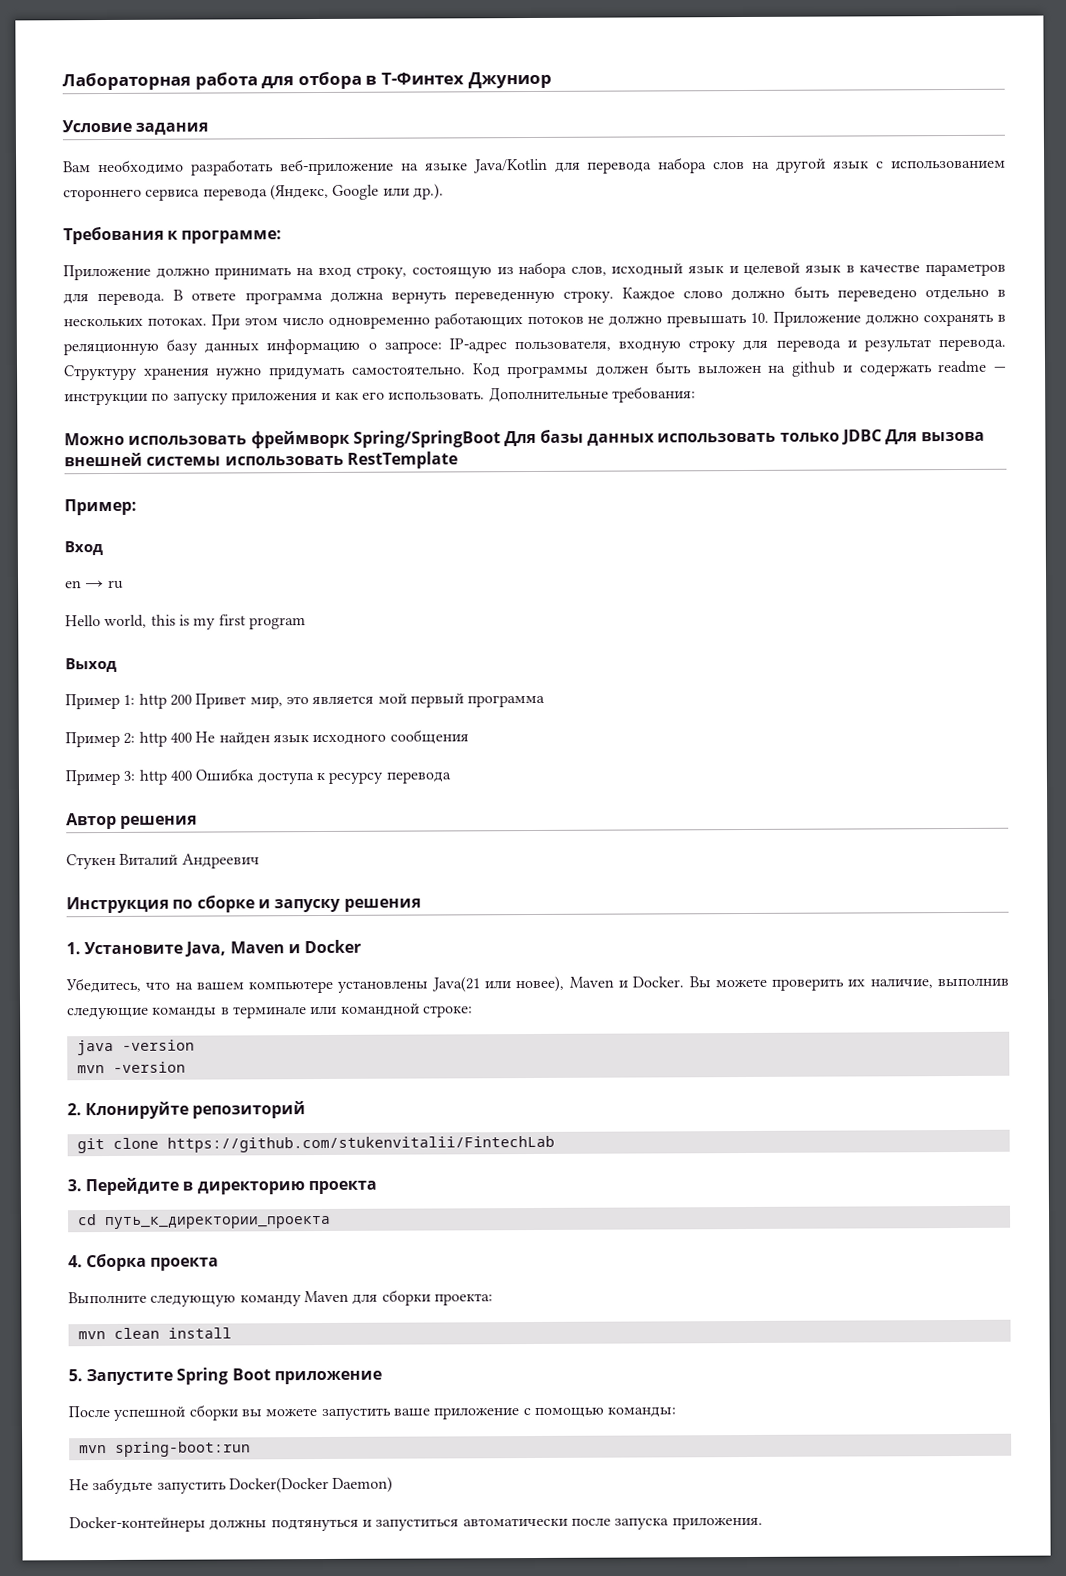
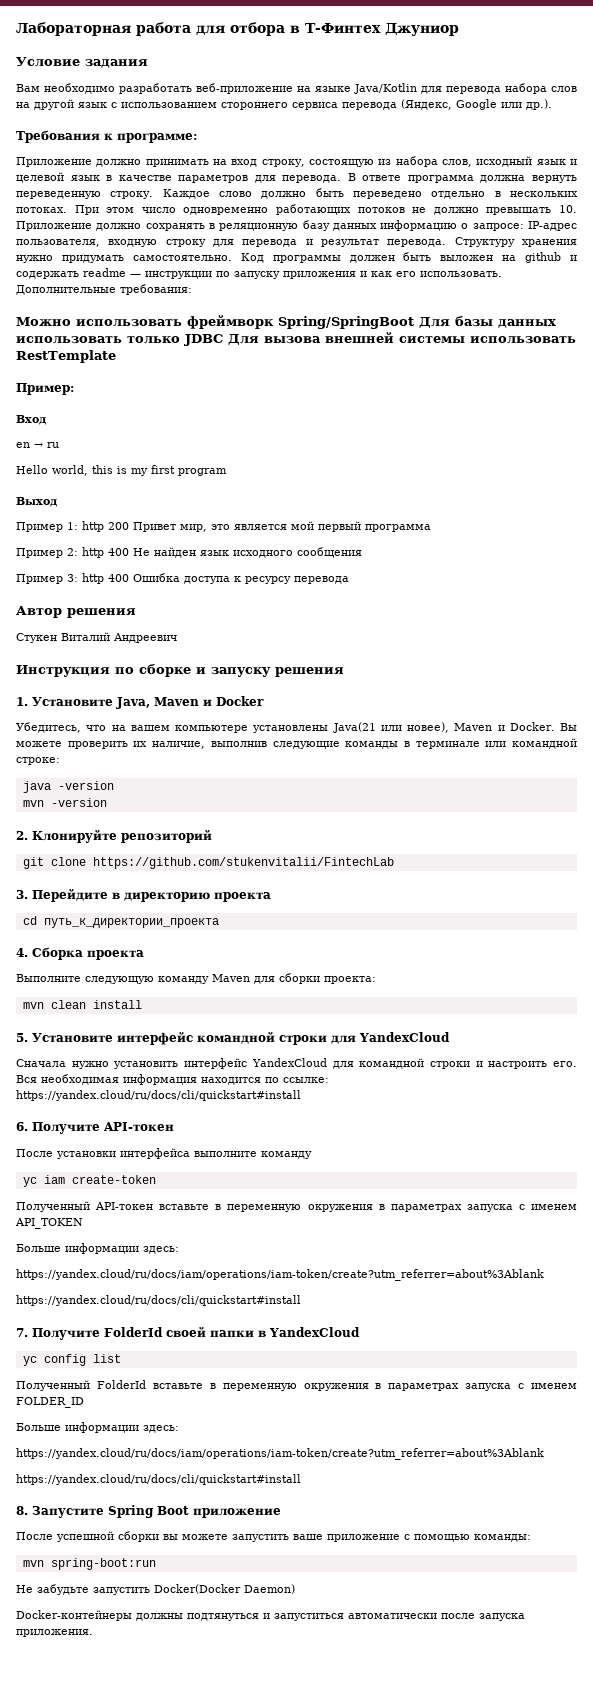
(83, 1375) none -> [32,1031,450,1045] [16,1058,577,1069] [16,1074,329,1085] [16,1090,301,1101] [16,1122,174,1134] [16,1148,312,1159] [22,1175,156,1187] [16,1201,578,1212] [15,1218,83,1229] [16,1243,179,1254] [16,1269,544,1281] [16,1295,301,1306] [16,1326,360,1340] [22,1354,121,1366] [16,1380,577,1391] [16,1397,84,1408] [16,1422,179,1433] [16,1448,544,1460] [16,1474,301,1485] [16,1506,28,1515] Установите интерфейс командной строки для YandexCloud // Сначала нужно установить интерфейс YandexCloud для командной строки и настроить его. Вся необходимая информация находится по ссылке: https://yandex.cloud/ru/docs/cli/quickstart#install // 6. Получите API-токен // После установки интерфейса выполните команду // yc iam create-token // Полученный API-токен вставьте в переменную окружения в параметрах запуска с именем API_TOKEN // Больше информации здесь: // https://yandex.cloud/ru/docs/iam/operations/iam-token/create?utm_referrer=about%3Ablank // https://yandex.cloud/ru/docs/cli/quickstart#install // 7. Получите FolderId своей папки в YandexCloud // yc config list // Полученный FolderId вставьте в переменную окружения в параметрах запуска с именем FOLDER_ID // Больше информации здесь: // https://yandex.cloud/ru/docs/iam/operations/iam-token/create?utm_referrer=about%3Ablank // https://yandex.cloud/ru/docs/cli/quickstart#install // 8.

